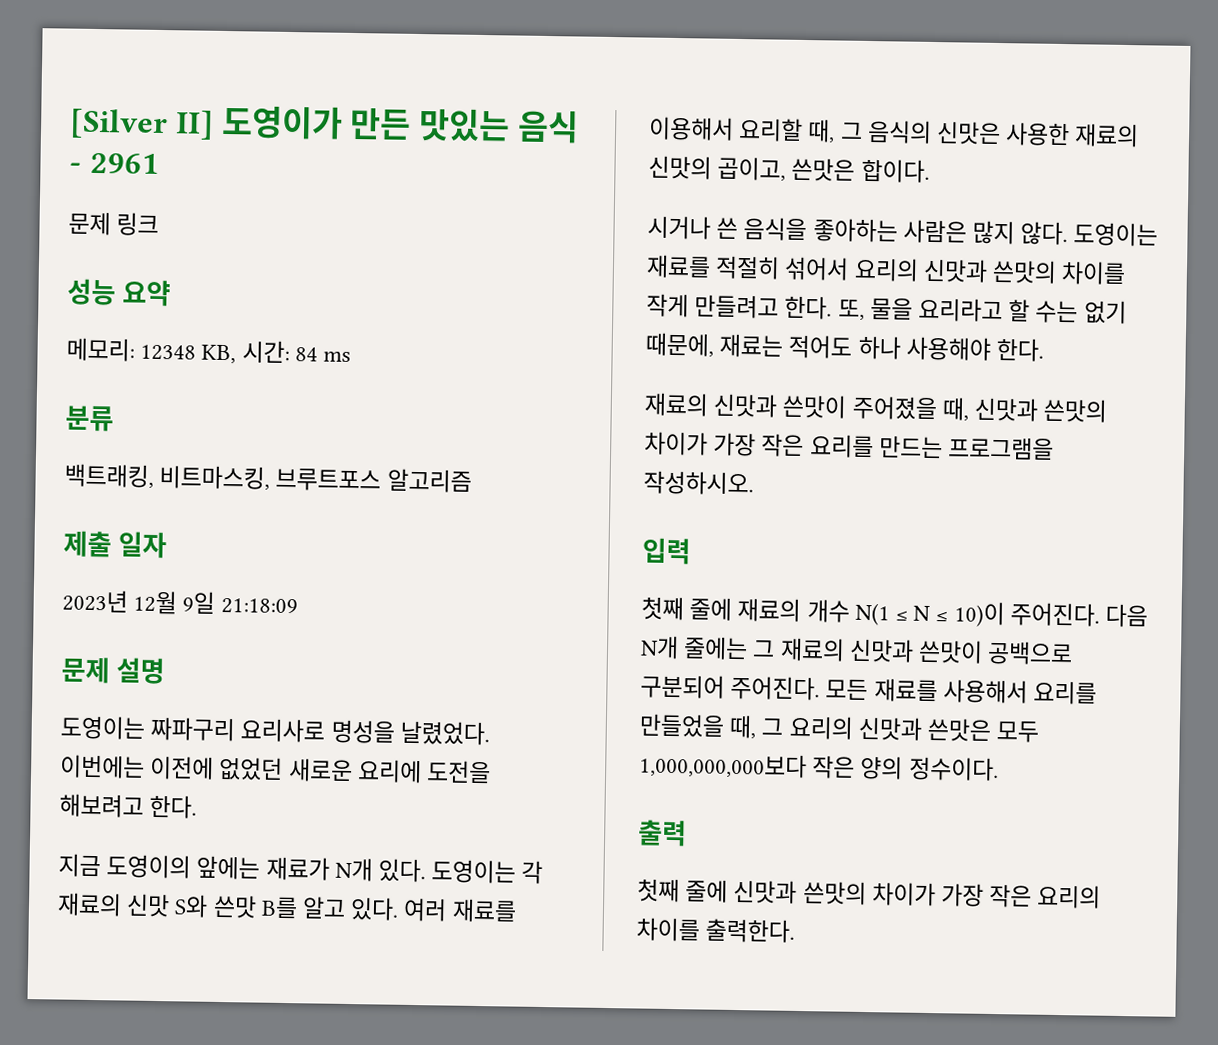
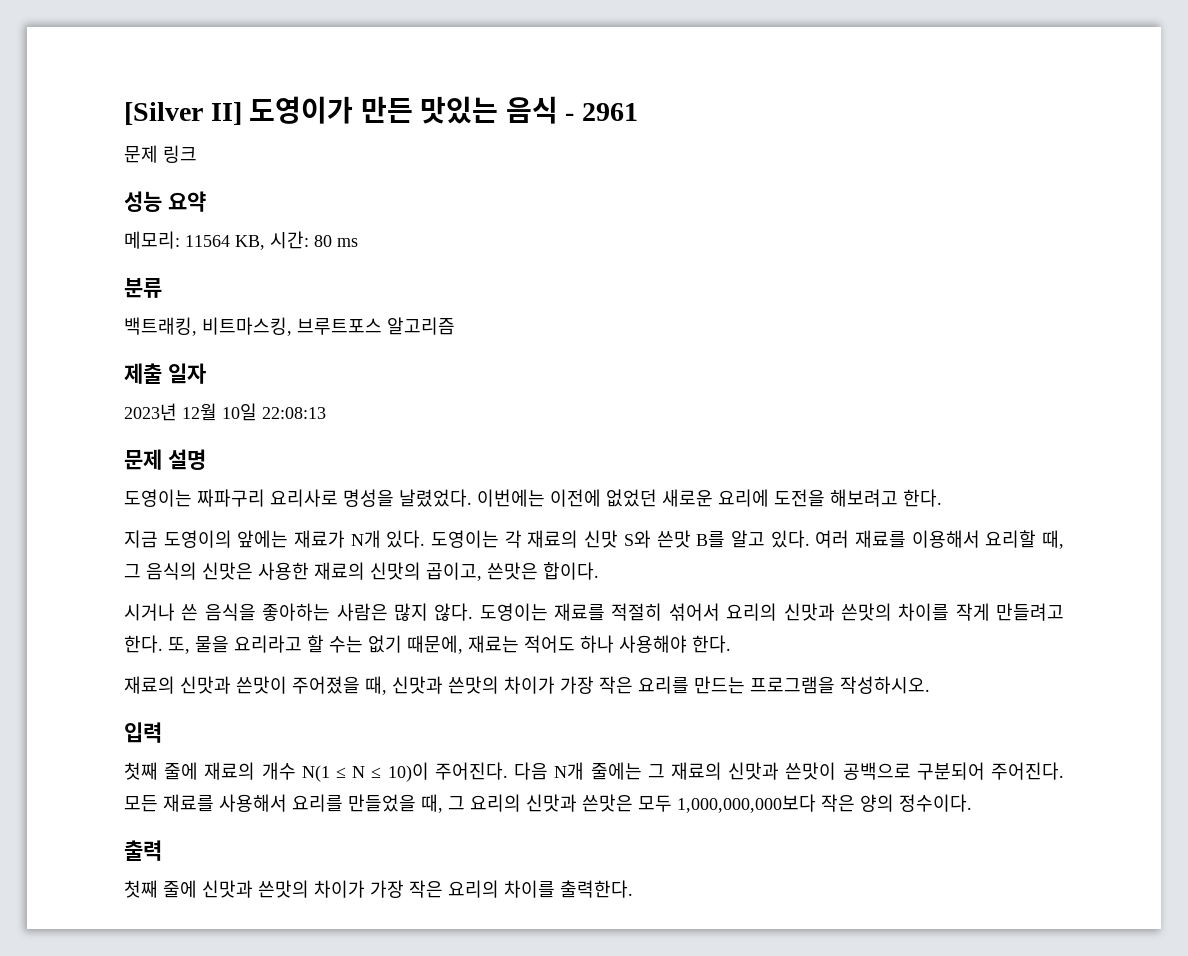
[140,344,197,361] 12348 -> [185,235,230,247] 11564
[294,347,318,362] 84 -> [314,235,332,247] 80
[182,591,298,615] 9일 21:18:09 -> [222,403,326,421] 10일 22:08:13

